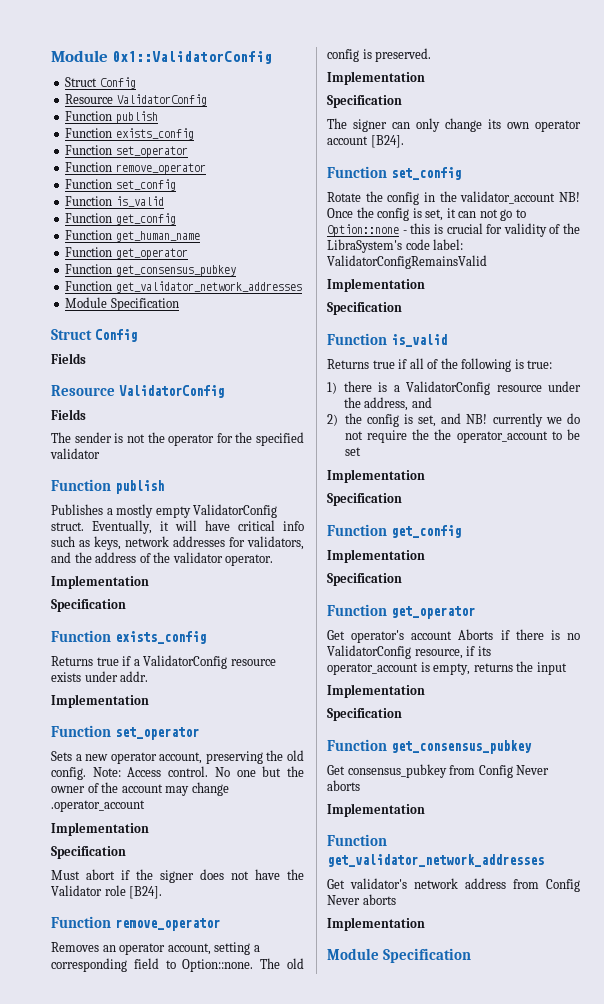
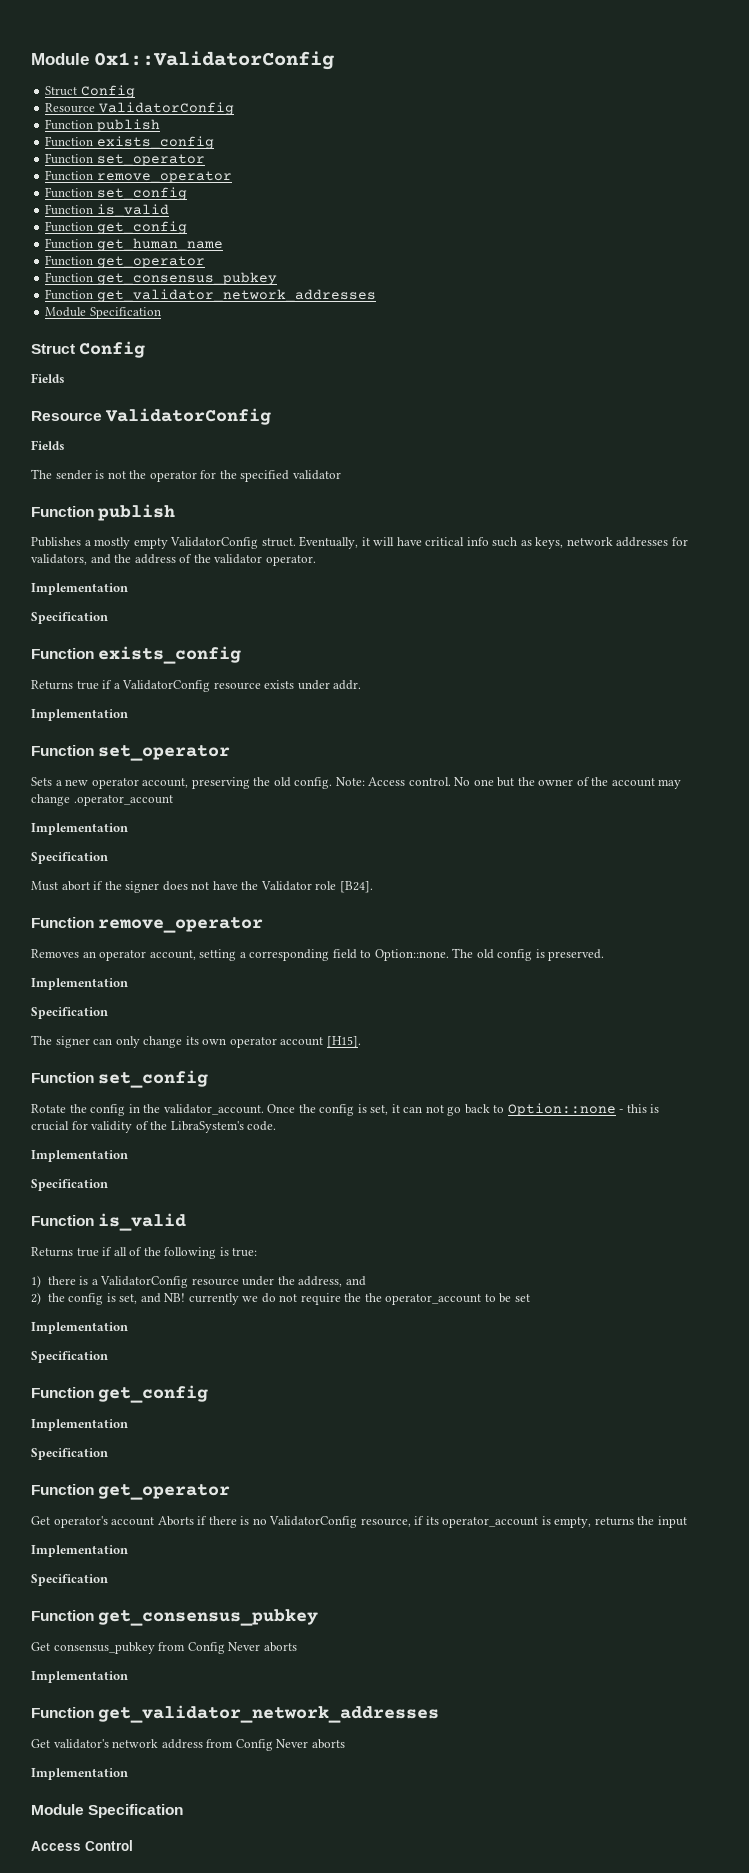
[370,135,404,148] [B24]. -> [326,1036,361,1048] [H15].
[460,191,580,204] validator_account NB! -> [163,1104,264,1115] validator_account.
(513, 215) none -> [464,1104,490,1114] back
[405,239,464,250] [327,255,487,269] code label: ValidatorConfigRemainsValid -> [247,1121,277,1131] code.
(472, 955) none -> [31,1840,133,1851] // Access Control

